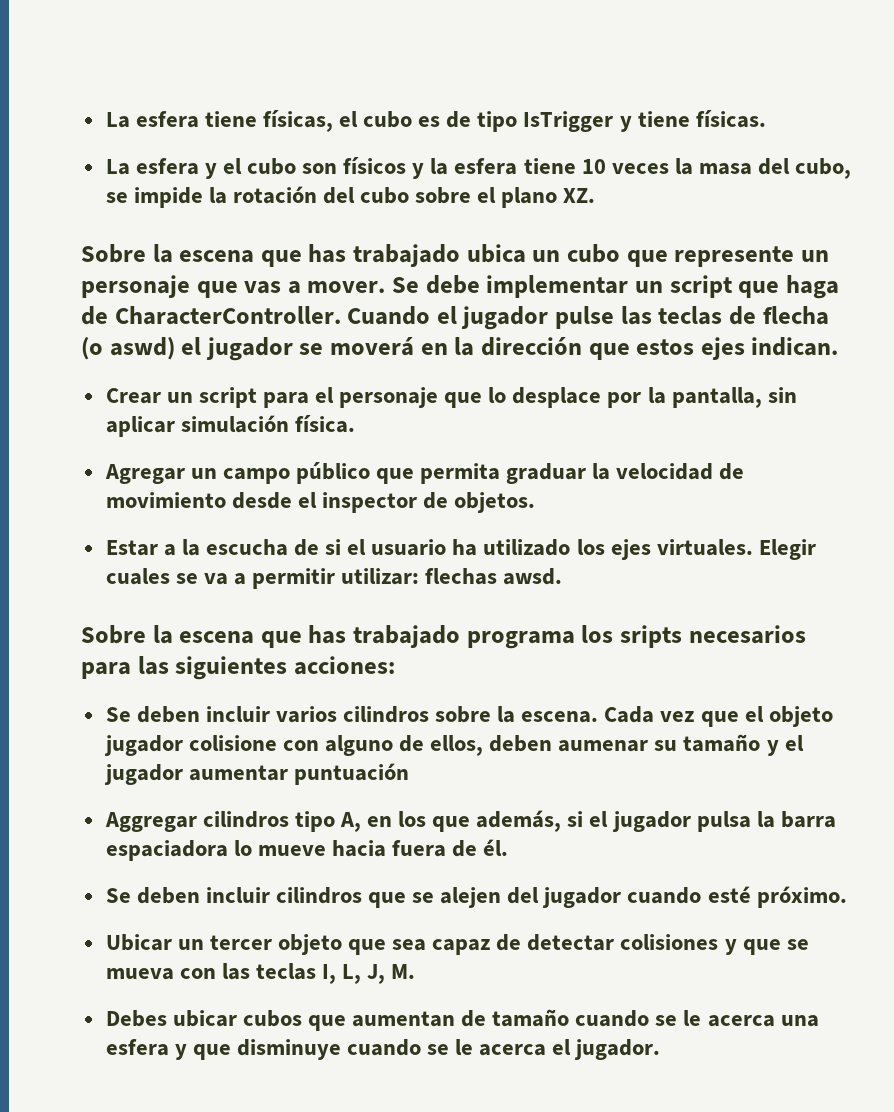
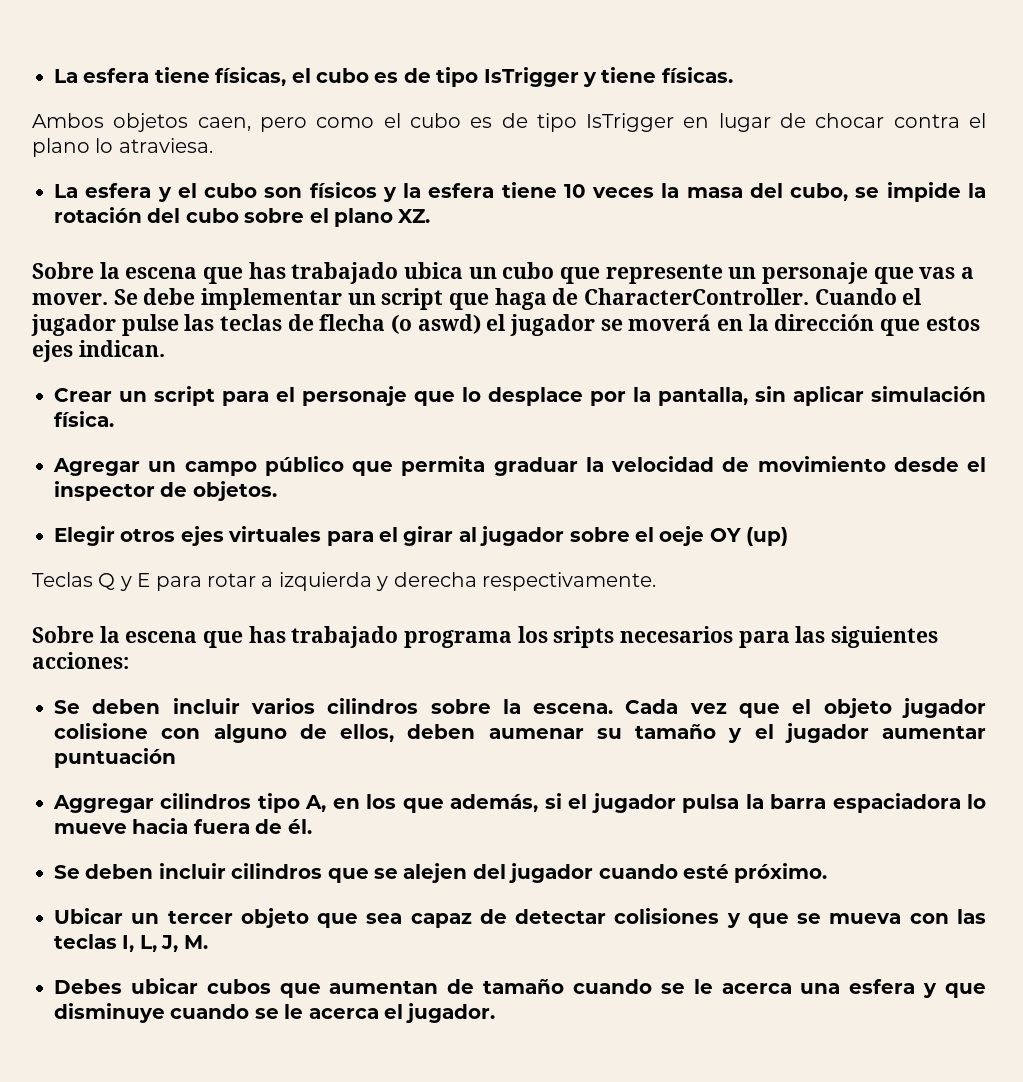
(766, 119) none -> [32,113,986,132] [32,138,213,157] // Ambos objetos caen, pero como el cubo es de tipo IsTrigger en lugar de chocar contra el plano lo atraviesa.
[105,539,816,560] [105,568,563,589] Estar a la escucha de si el usuario ha utilizado los ejes virtuales. Elegir cuales se va a permitir utilizar: flechas awsd. -> [54,526,789,546] [32,572,656,591] Elegir otros ejes virtuales para el girar al jugador sobre el oeje OY (up) // Teclas Q y E para rotar a izquierda y derecha respectivamente.

